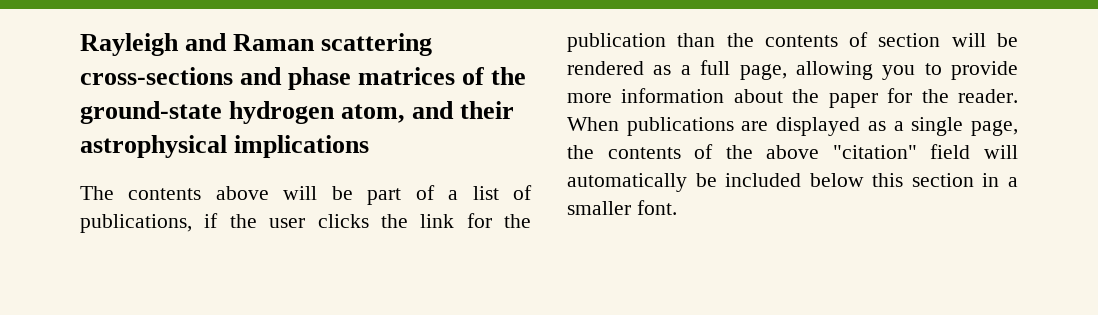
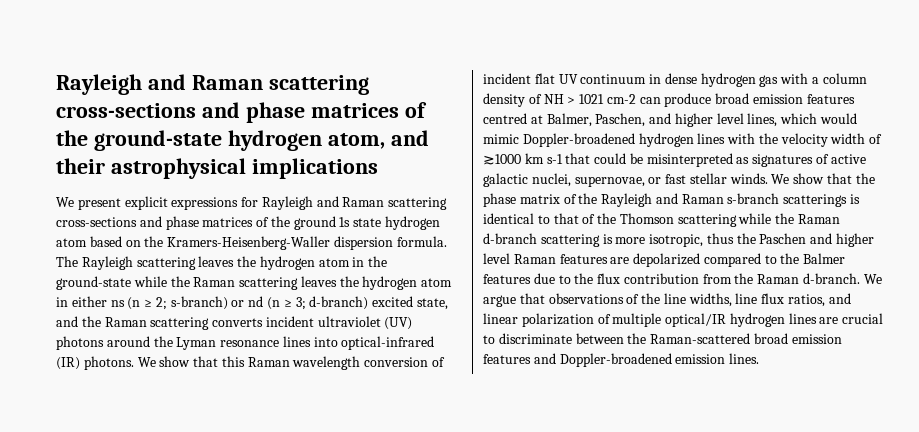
[80,185,532,205] [80,213,531,233] [567,32,1018,52] [567,60,1018,80] [567,88,1019,108] [567,117,1018,136] [567,144,1018,159] [567,173,1018,192] [567,200,677,215] The contents above will be part of a list of publications, if the user clicks the link for the publication than the contents of section will be rendered as a full page, allowing you to provide more information about the paper for the reader. When publications are displayed as a single page, the contents of the above "citation" field will automatically be included below this section in a smaller font. -> [56,196,448,210] [56,216,441,230] [56,236,447,250] [56,256,388,270] [56,276,453,290] [56,296,448,310] [56,316,413,330] [56,336,435,350] [56,356,446,370] [483,73,867,87] [483,93,855,107] [483,113,858,127] [483,133,883,147] [483,153,866,167] [483,173,875,187] [483,193,861,207] [483,213,841,227] [483,233,875,247] [483,253,846,267] [483,273,882,284] [483,293,851,307] [483,313,884,327] [483,333,842,344] [483,353,760,367] We present explicit expressions for Rayleigh and Raman scattering cross-sections and phase matrices of the ground 1s state hydrogen atom based on the Kramers-Heisenberg-Waller dispersion formula. The Rayleigh scattering leaves the hydrogen atom in the ground-state while the Raman scattering leaves the hydrogen atom in either ns (n ≥ 2; s-branch) or nd (n ≥ 3; d-branch) excited state, and the Raman scattering converts incident ultraviolet (UV) photons around the Lyman resonance lines into optical-infrared (IR) photons. We show that this Raman wavelength conversion of incident flat UV continuum in dense hydrogen gas with a column density of NH > 1021 cm-2 can produce broad emission features centred at Balmer, Paschen, and higher level lines, which would mimic Doppler-broadened hydrogen lines with the velocity width of ≳1000 km s-1 that could be misinterpreted as signatures of active galactic nuclei, supernovae, or fast stellar winds. We show that the phase matrix of the Rayleigh and Raman s-branch scatterings is identical to that of the Thomson scattering while the Raman d-branch scattering is more isotropic, thus the Paschen and higher level Raman features are depolarized compared to the Balmer features due to the flux contribution from the Raman d-branch. We argue that observations of the line widths, line flux ratios, and linear polarization of multiple optical/IR hydrogen lines are crucial to discriminate between the Raman-scattered broad emission features and Doppler-broadened emission lines.

